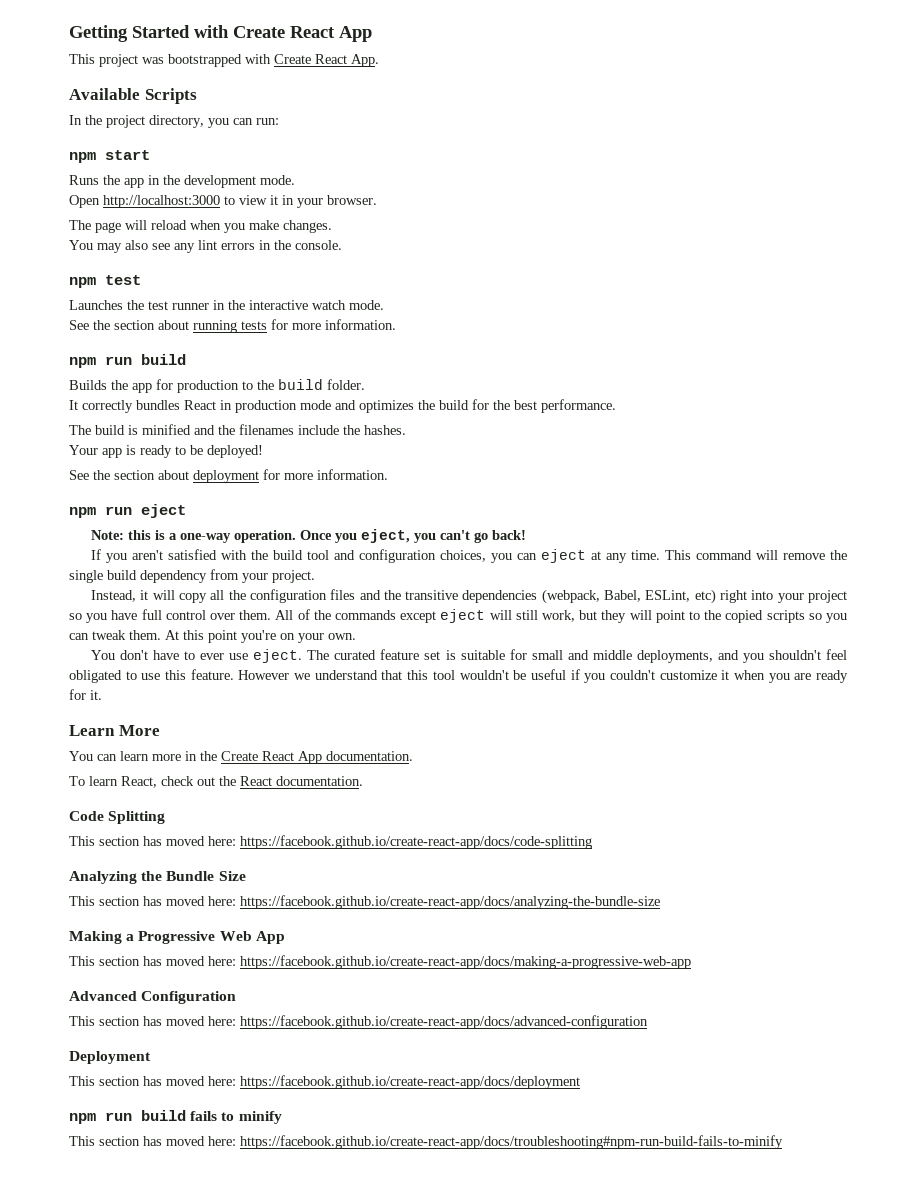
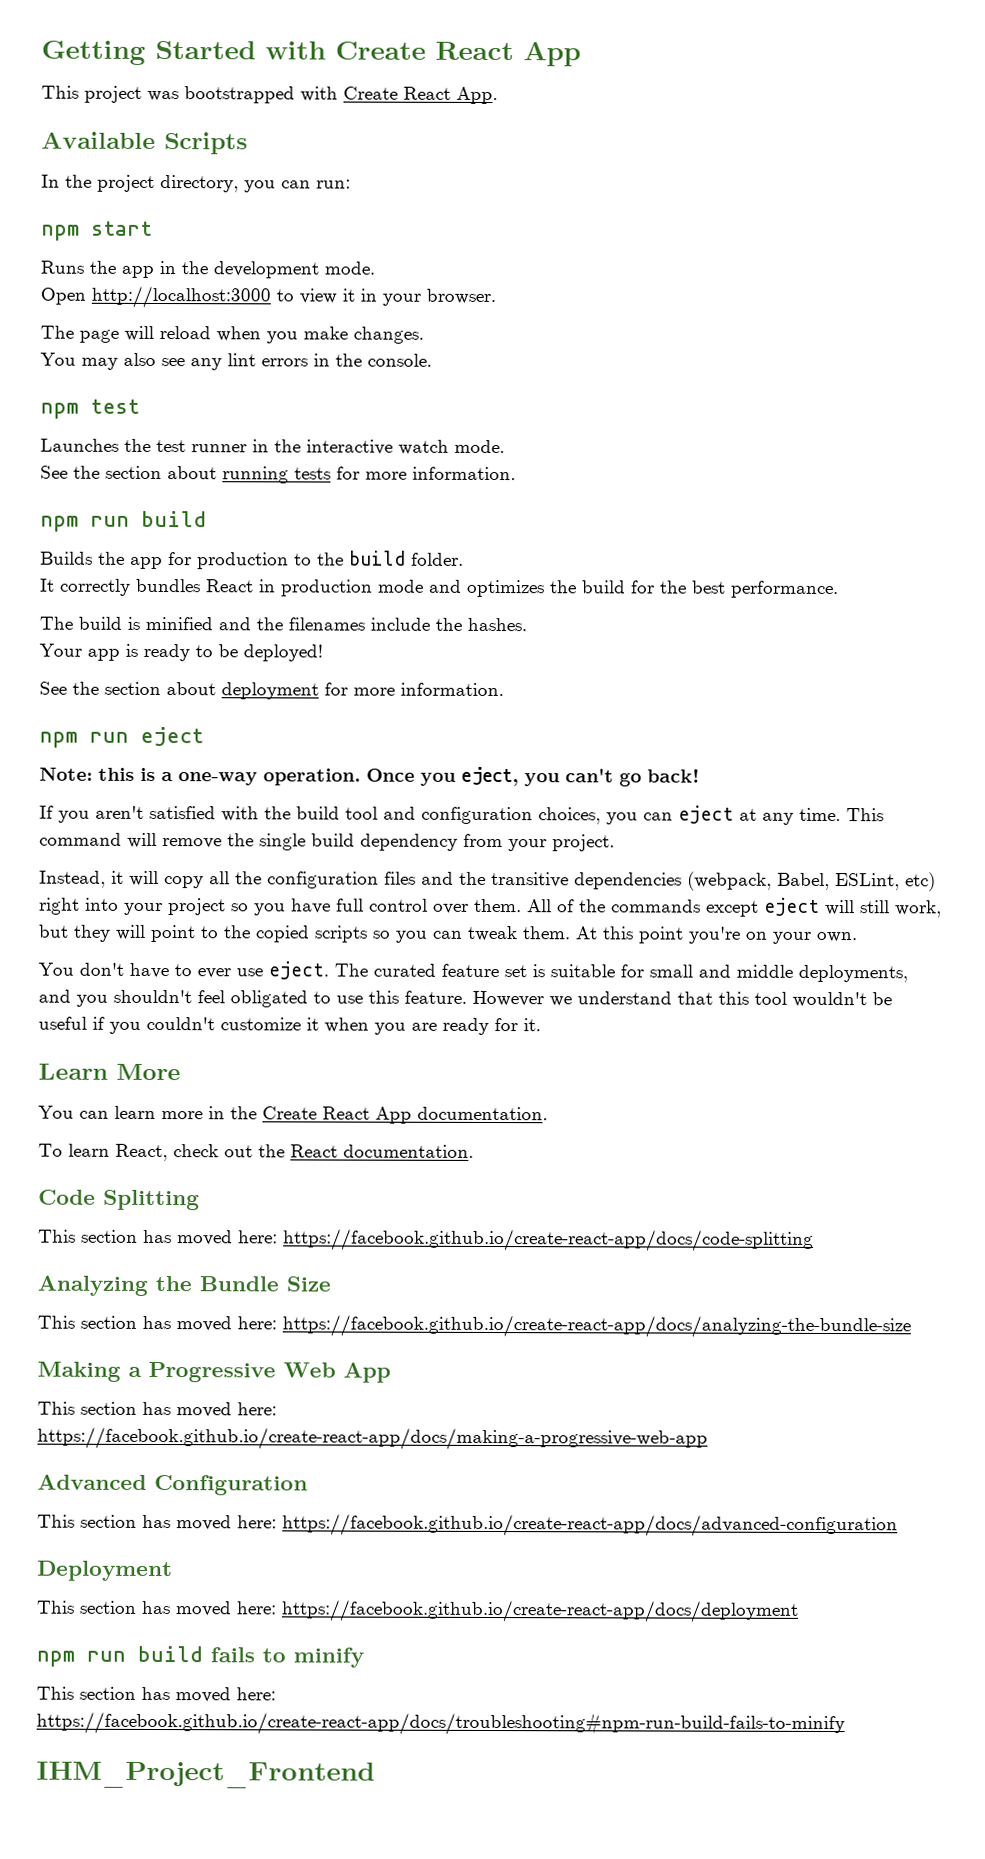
(783, 1142) none -> [36,1761,375,1789] // IHM_Project_Frontend

